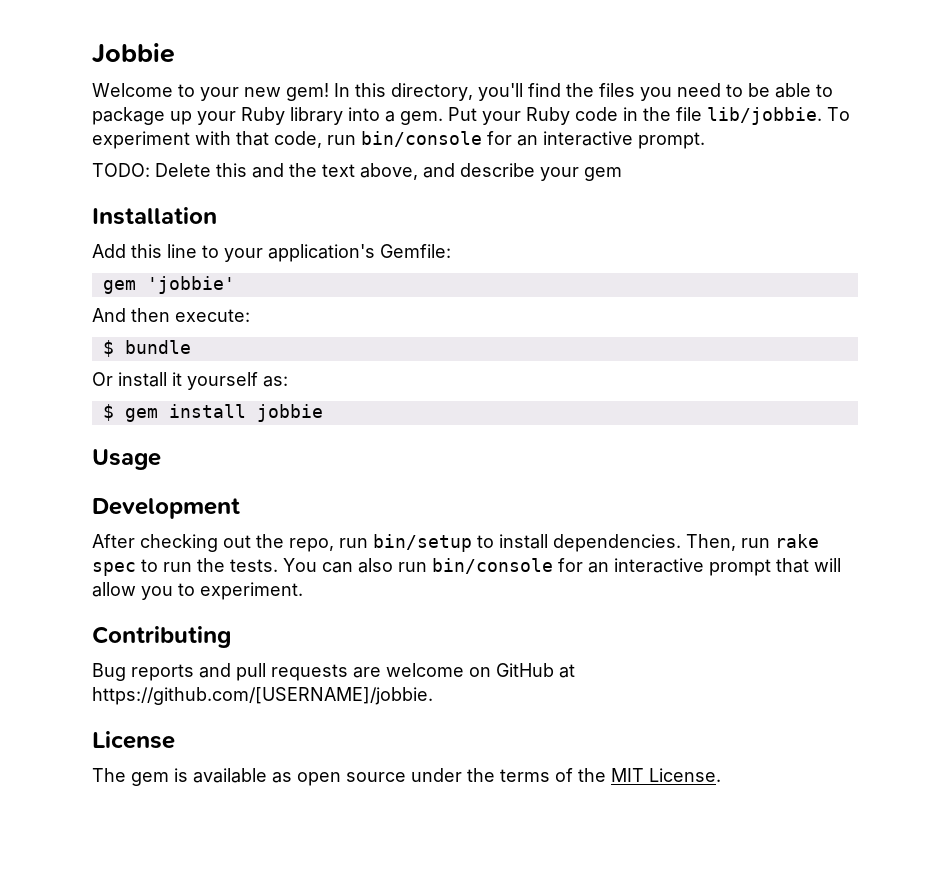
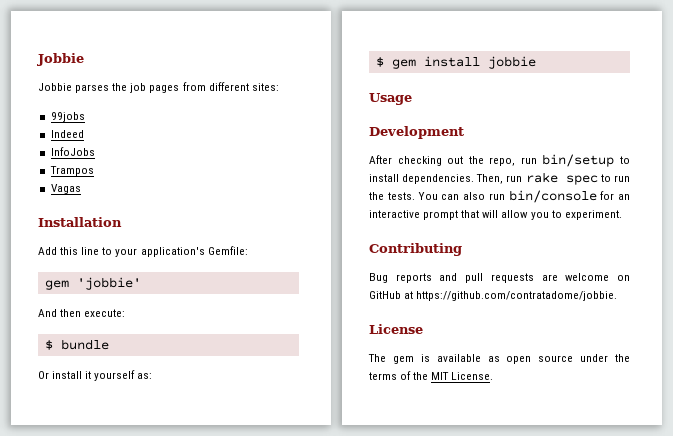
[92,83,833,101] [92,107,850,125] [92,131,705,149] [92,163,622,181] Welcome to your new gem! In this directory, you'll find the files you need to be able to package up your Ruby library into a gem. Put your Ruby code in the file lib/jobbie. To experiment with that code, run bin/console for an interactive prompt. // TODO: Delete this and the text above, and describe your gem -> [38,82,279,93] [50,112,85,122] [50,130,84,138] [50,147,95,156] [49,166,94,176] [50,184,81,194] Jobbie parses the job pages from different sites: // 99jobs // Indeed // InfoJobs // Trampos // Vagas
[92,687,433,705] https://github.com/[USERNAME]/jobbie. -> [416,291,618,301] https://github.com/contratadome/jobbie.

